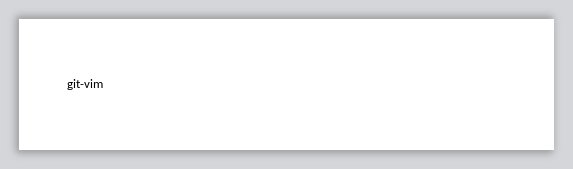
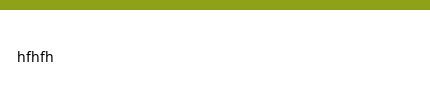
[67,79,103,90] git-vim -> [17,51,54,62] hfhfh

